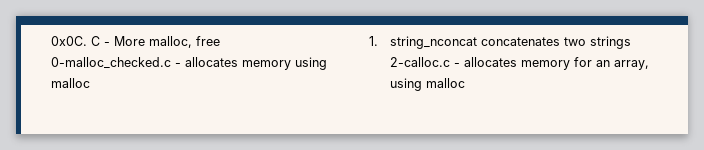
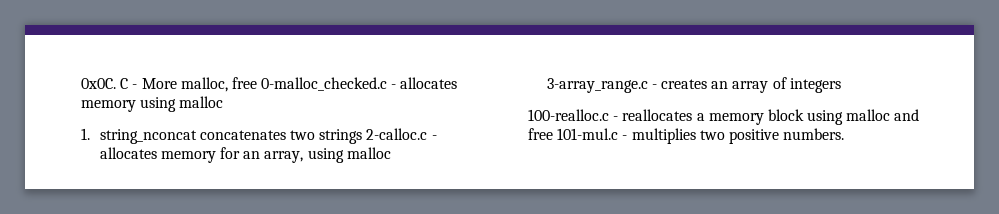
(466, 83) none -> [546,77,841,93] [528,109,920,125] [528,128,845,144] 3-array_range.c - creates an array of integers // 100-realloc.c - reallocates a memory block using malloc and free 101-mul.c - multiplies two positive numbers.

